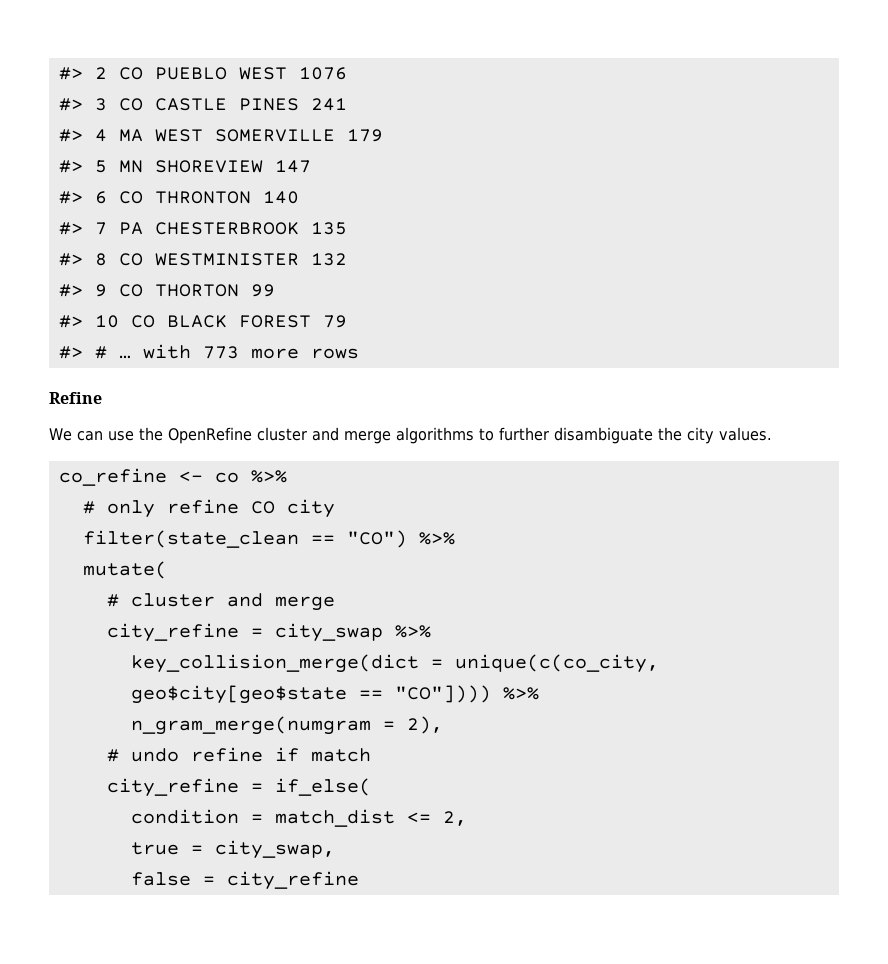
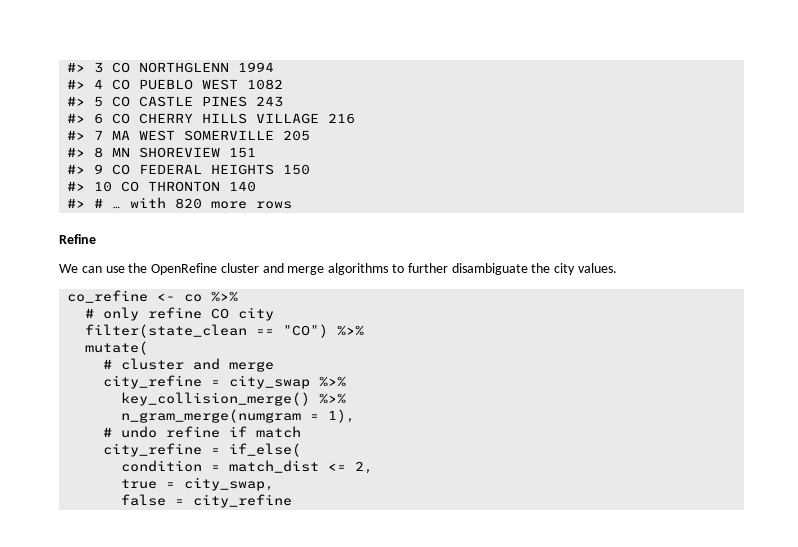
[58,67,107,80] #> 2 -> [67,62,275,73] [67,79,104,89] #> 3 CO NORTHGLENN 1994 // #> 4
[298,67,347,80] [58,98,107,111] 1076 // #> 3 -> [247,79,284,90] [67,96,104,107] 1082 // #> 5
[310,98,347,111] [58,129,107,142] 241 // #> 4 -> [256,96,284,107] [67,113,356,124] [67,130,104,140] 243 // #> 6 CO CHERRY HILLS VILLAGE 216 // #> 7
[346,129,383,142] [58,160,107,173] 179 // #> 5 -> [283,130,311,141] [67,147,104,158] 205 // #> 8
[274,160,311,173] [58,191,299,204] [58,222,347,235] [58,253,347,266] [58,284,275,297] [58,315,347,328] 147 // #> 6 CO THRONTON 140 // #> 7 PA CHESTERBROOK 135 // #> 8 CO WESTMINISTER 132 // #> 9 CO THORTON 99 // #> 10 CO BLACK FOREST 79 -> [229,147,257,158] [67,164,311,175] [67,181,257,192] 151 // #> 9 CO FEDERAL HEIGHTS 150 // #> 10 CO THRONTON 140
[202,346,239,359] 773 -> [175,198,203,209] 820
[130,654,659,673] [130,685,491,704] key_collision_merge(dict = unique(c(co_city, geo$city[geo$state == "CO"]))) -> [121,392,311,406] key_collision_merge()
[406,716,443,734] 2), -> [328,409,356,423] 1),

